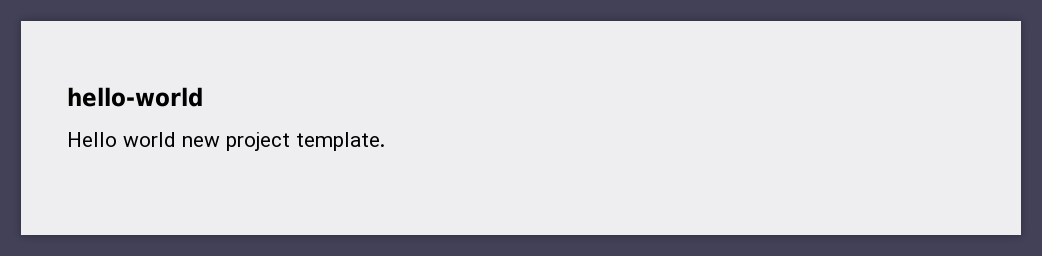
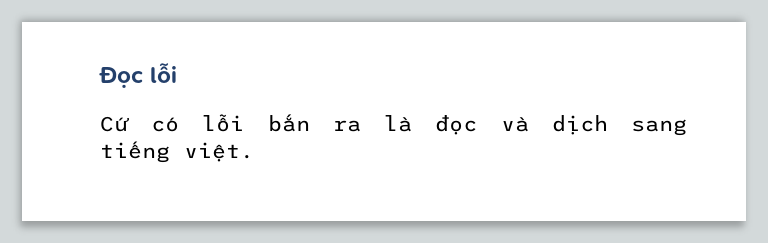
[67,87,203,107] [67,132,385,151] hello-world // Hello world new project template. -> [99,63,177,88] [100,114,687,136] [100,141,254,163] Đọc lỗi // Cứ có lỗi bắn ra là đọc và dịch sang tiếng việt.

